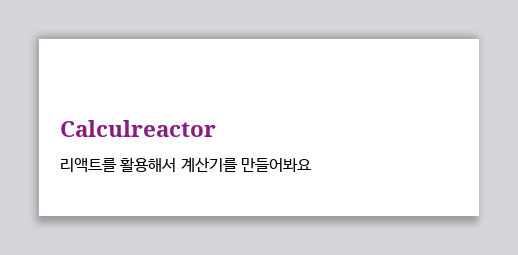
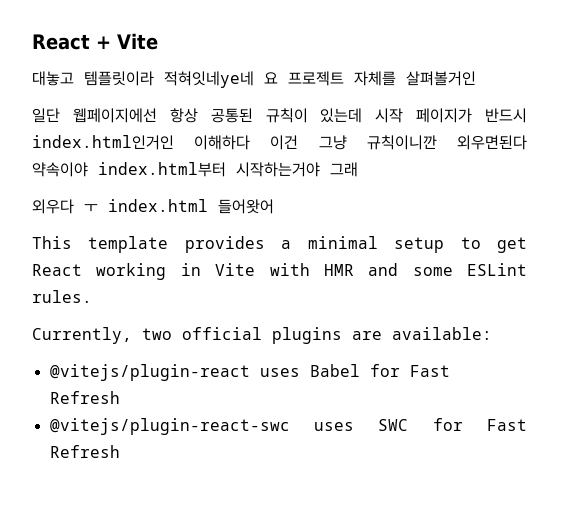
[60,120,216,137] [60,157,311,173] Calculreactor // 리액트를 활용해서 계산기를 만들어봐요 -> [32,33,158,50] [32,71,476,88] [32,108,527,123] [32,135,527,150] [32,162,358,177] [32,199,274,214] [32,236,528,253] [32,263,527,280] [32,290,92,303] [32,327,492,344] [49,364,450,381] [49,391,120,404] [49,418,528,435] [49,445,120,458] React + Vite // 대놓고 템플릿이라 적혀잇네ye네 요 프로젝트 자체를 살펴볼거인 // 일단 웹페이지에선 항상 공통된 규칙이 있는데 시작 페이지가 반드시 index.html인거인 이해하다 이건 그냥 규칙이니깐 외우면된다 약속이야 index.html부터 시작하는거야 그래 // 외우다 ㅜ index.html 들어왓어 // This template provides a minimal setup to get React working in Vite with HMR and some ESLint rules. // Currently, two official plugins are available: // @vitejs/plugin-react uses Babel for Fast Refresh // @vitejs/plugin-react-swc uses SWC for Fast Refresh

